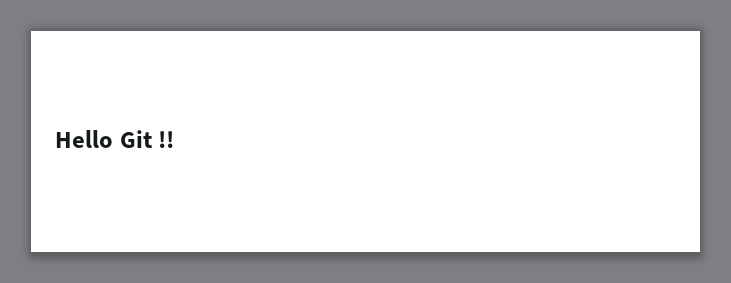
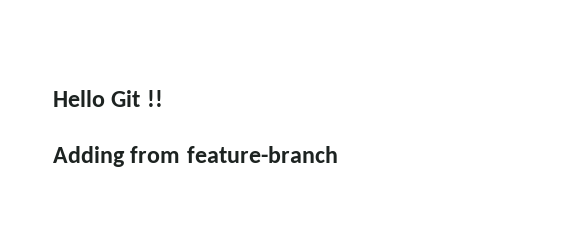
(175, 139) none -> [53,146,338,167] // Adding from feature-branch

